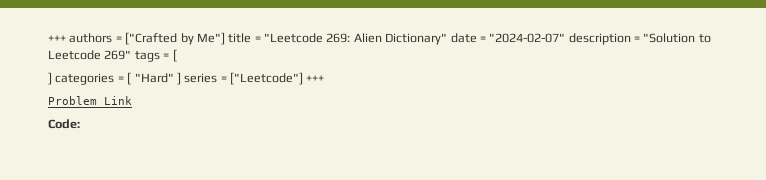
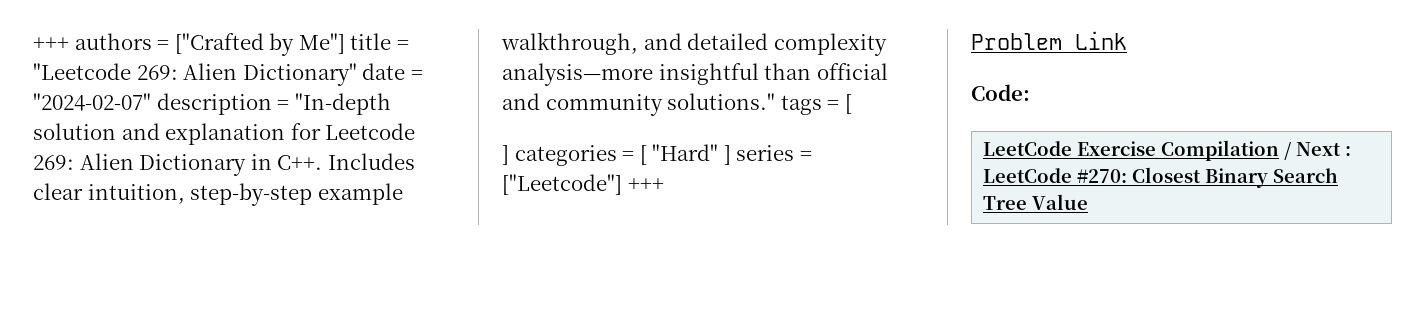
[643,33,711,43] [48,50,132,60] "Solution to Leetcode 269" -> [294,93,391,115] [33,123,416,145] [33,153,415,176] [33,183,403,206] [501,32,887,56] [502,63,888,86] [502,93,776,116] "In-depth solution and explanation for Leetcode 269: Alien Dictionary in C++. Includes clear intuition, step-by-step example walkthrough, and detailed complexity analysis—more insightful than official and community solutions."
(80, 124) none -> [983,140,1352,161] [983,167,1339,188] [983,194,1089,210] // LeetCode Exercise Compilation / Next : LeetCode #270: Closest Binary Search Tree Value

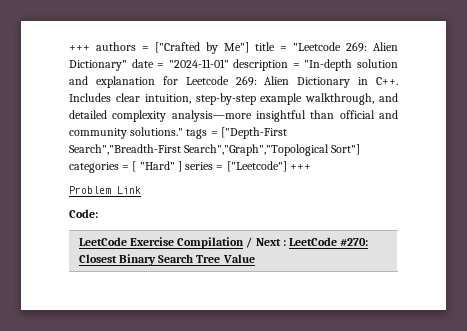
[33,93,151,111] "2024-02-07" -> [168,59,229,68] "2024-11-01"
[844,94,852,114] [502,145,509,165] [ // ] -> [220,127,287,139] [69,144,361,156] ["Depth-First Search","Breadth-First Search","Graph","Topological Sort"]

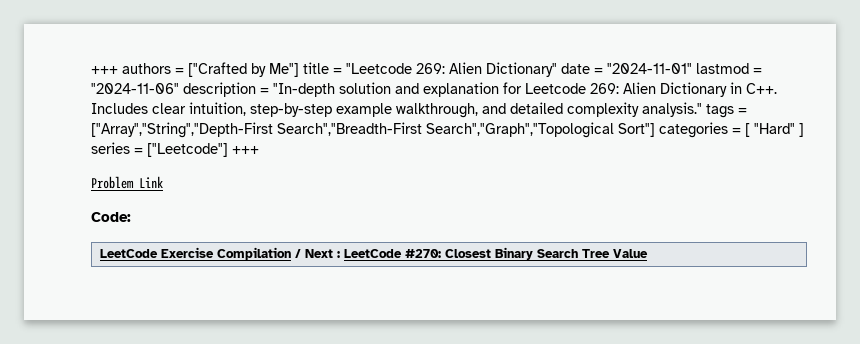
(229, 63) none -> [696,63,762,74] [91,83,179,94] lastmod = "2024-11-06"
[171,110,398,122] [69,127,184,139] analysis—more insightful than official and community solutions." -> [642,102,702,117] analysis."
[220,127,287,139] ["Depth-First -> [91,122,273,138] ["Array","String","Depth-First

